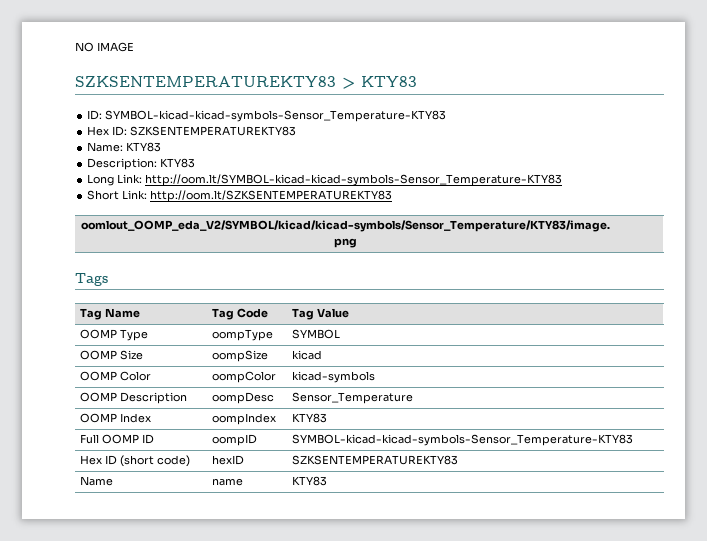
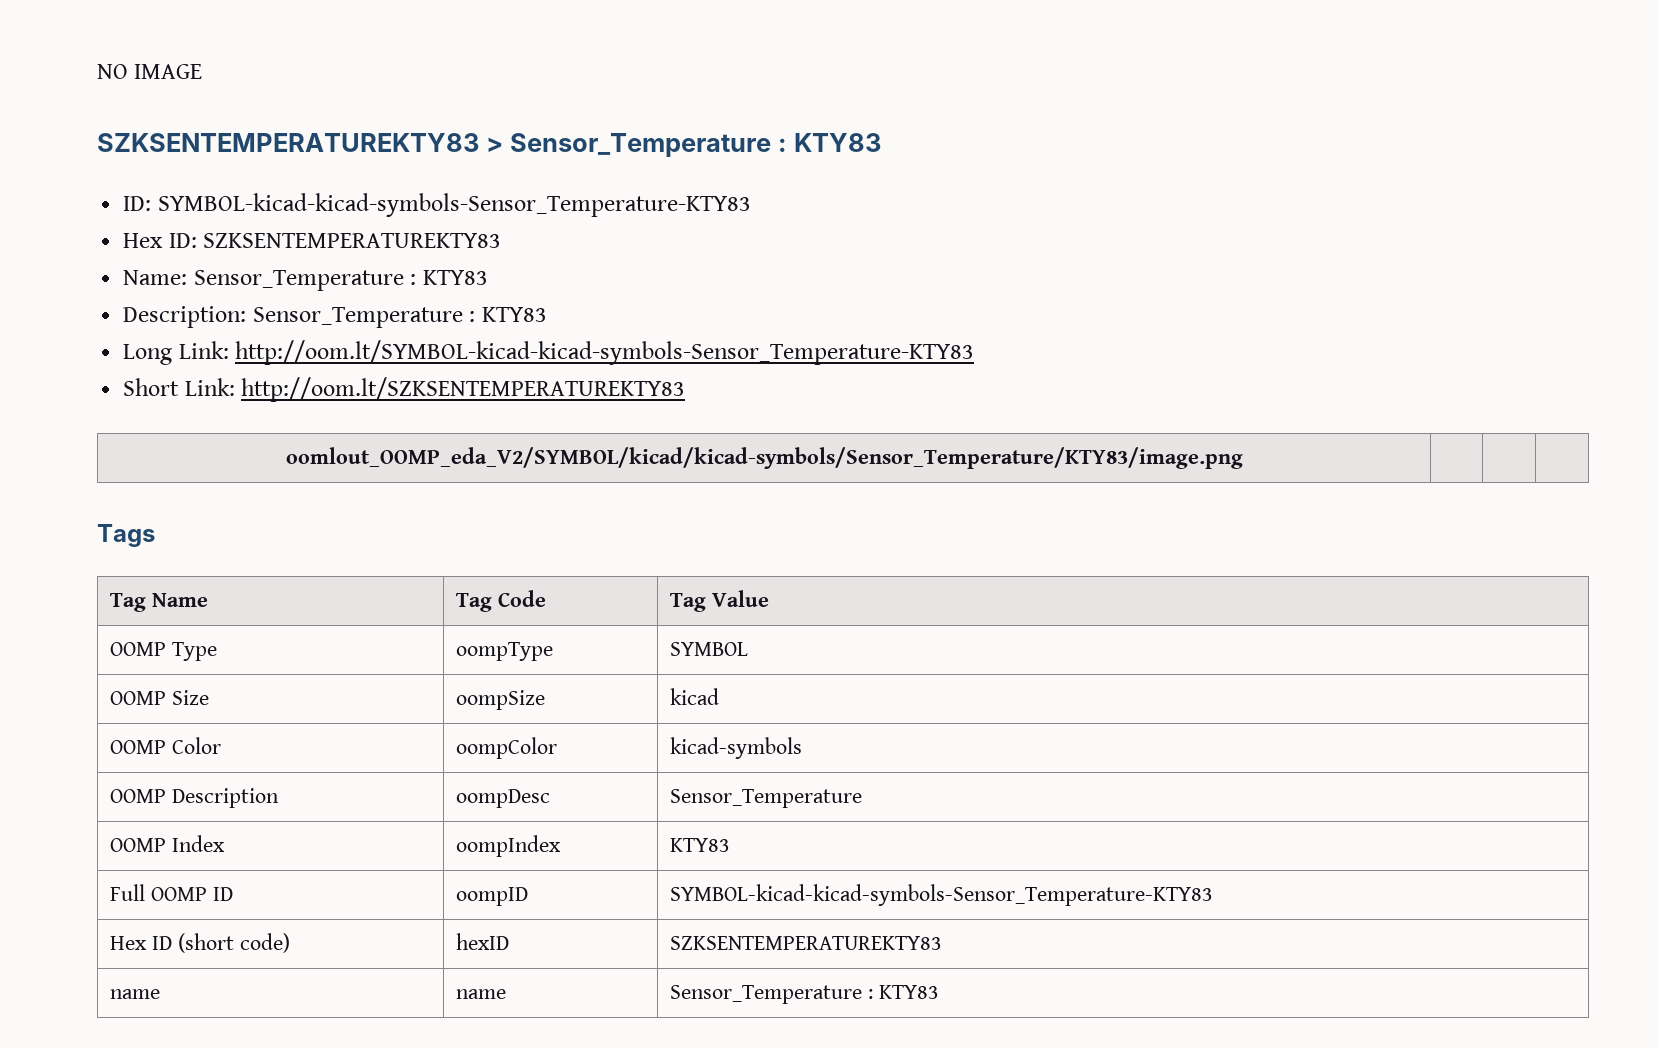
(355, 83) none -> [509,133,787,157] Sensor_Temperature :
(124, 147) none -> [193,270,417,291] Sensor_Temperature :
(158, 164) none -> [252,307,476,328] Sensor_Temperature :
[80,476,114,486] [212,478,244,486] Name | name | -> [110,989,161,999] [456,989,507,999] [670,985,874,1004] name | name | Sensor_Temperature :

